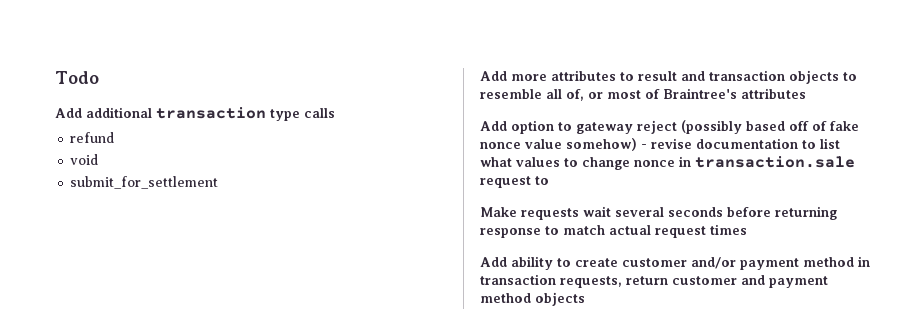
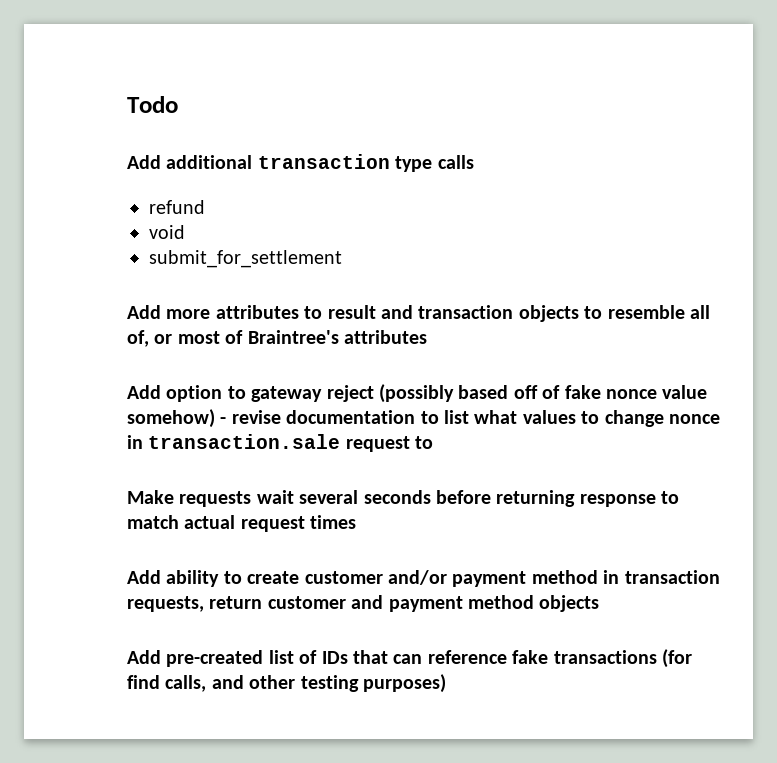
(585, 299) none -> [127,649,692,668] [127,674,446,693] // Add pre-created list of IDs that can reference fake transactions (for find calls, and other testing purposes)

